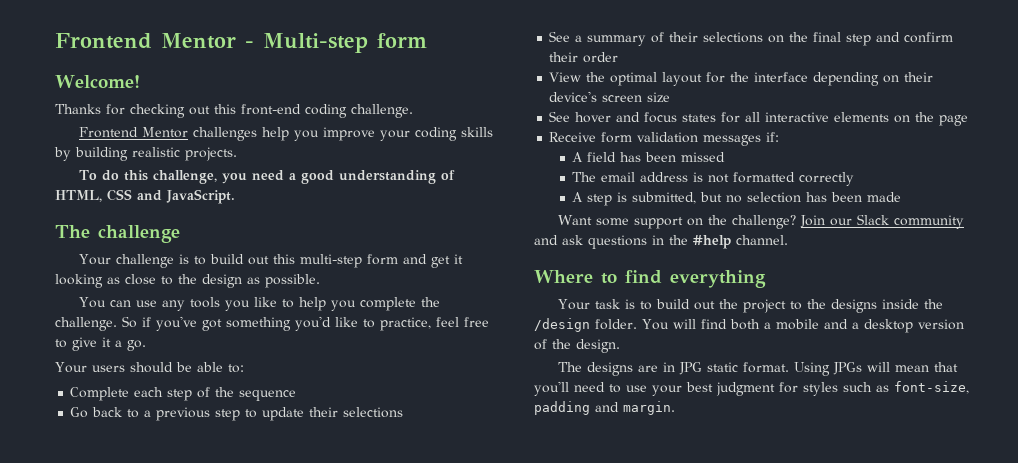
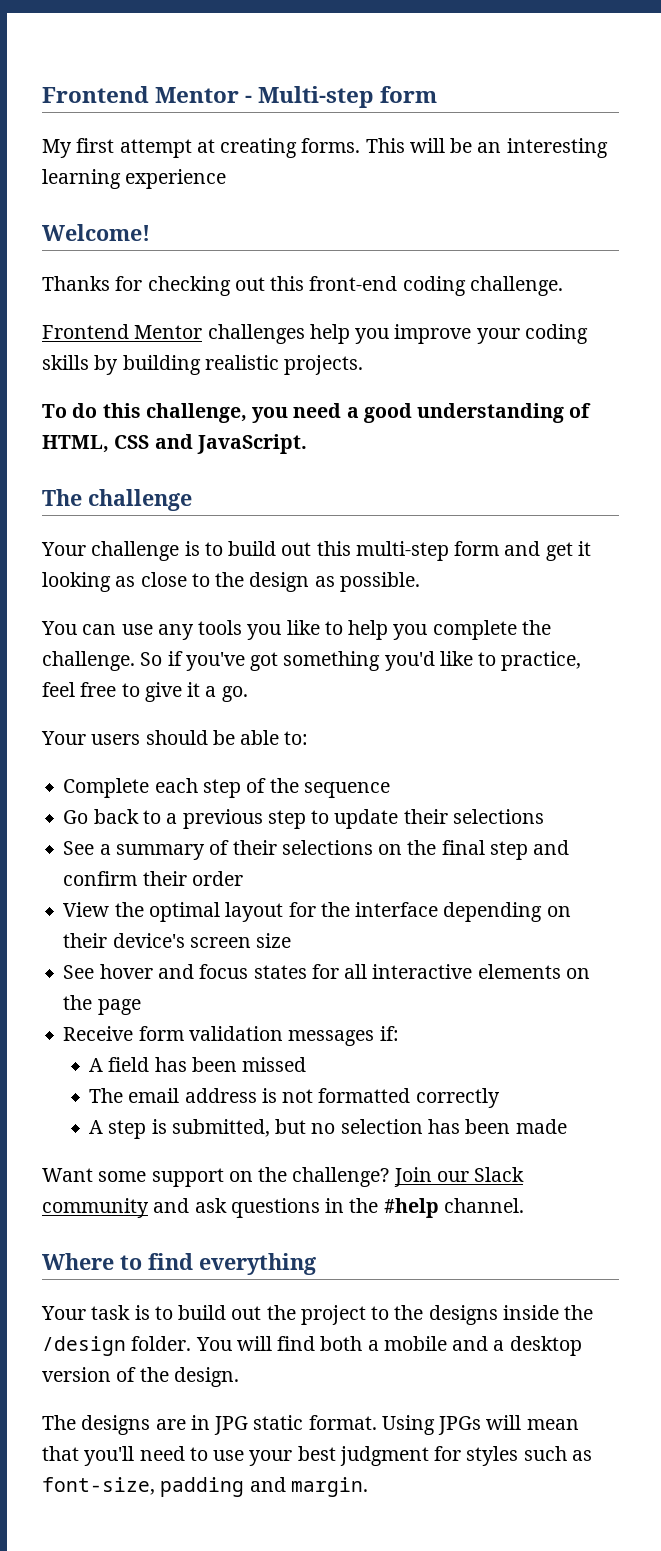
(427, 40) none -> [42,138,608,158] [42,169,227,189] // My first attempt at creating forms. This will be an interesting learning experience

